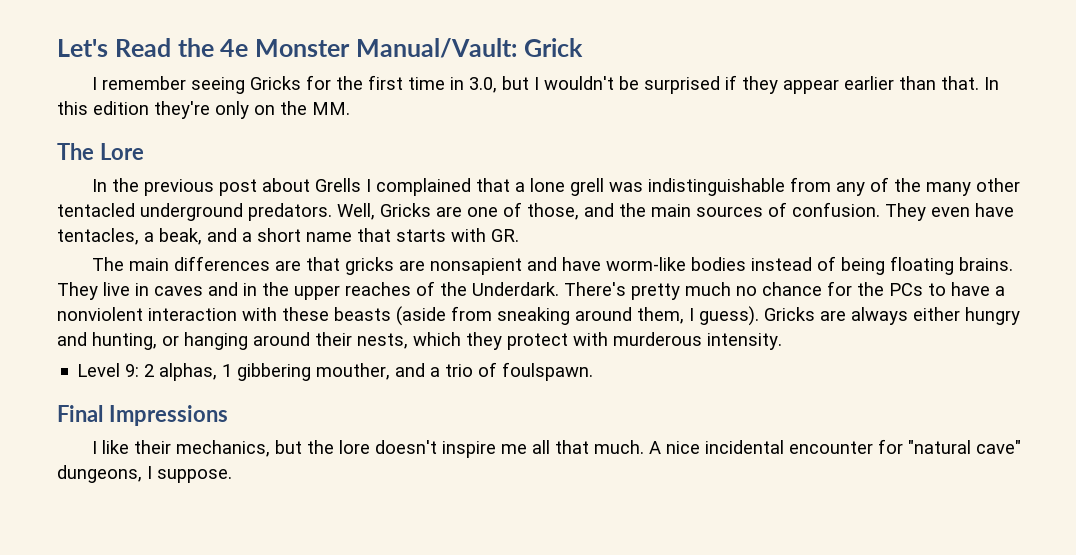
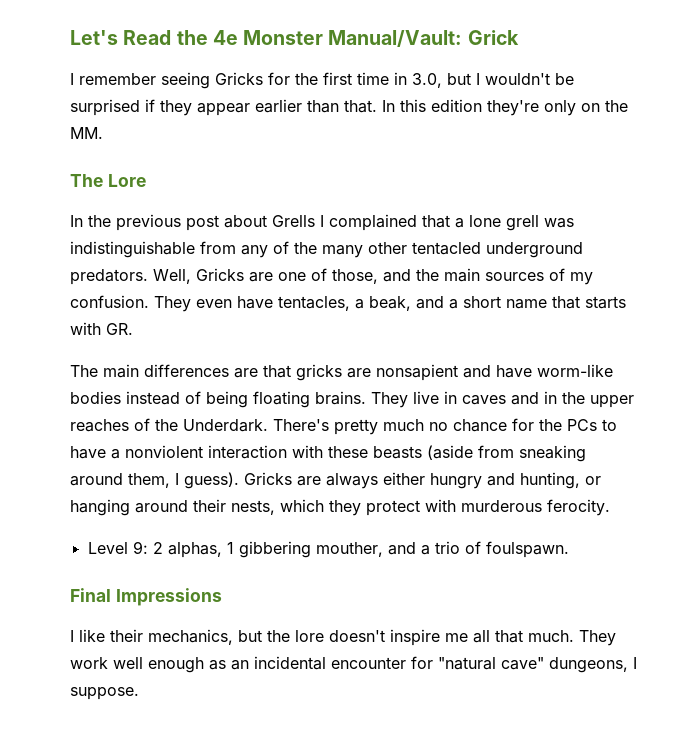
(787, 209) none -> [570,272,593,285] my
[707,333,782,350] intensity. -> [547,499,610,516] ferocity.
[648,441,700,454] A nice -> [579,630,616,646] [70,657,249,673] They work well enough as an

